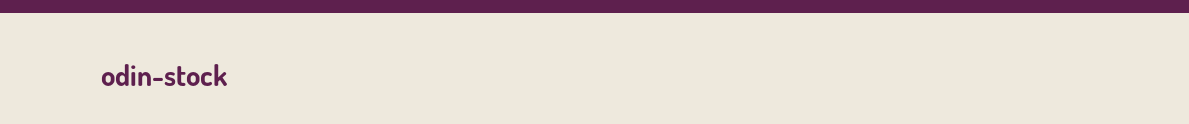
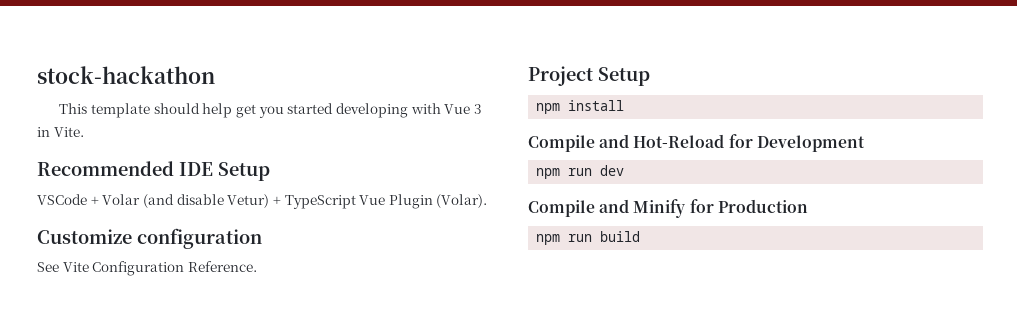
[101,64,227,86] odin-stock -> [37,66,215,84] [59,103,482,118] [37,127,84,137] [37,161,270,181] [37,194,488,209] [37,228,262,249] [37,261,257,276] [528,66,650,86] [536,100,625,114] [528,134,865,152] [536,165,625,179] [528,199,808,218] [536,231,641,245] stock-hackathon // This template should help get you started developing with Vue 3 in Vite. // Recommended IDE Setup // VSCode + Volar (and disable Vetur) + TypeScript Vue Plugin (Volar). // Customize configuration // See Vite Configuration Reference. // Project Setup // npm install // Compile and Hot-Reload for Development // npm run dev // Compile and Minify for Production // npm run build

